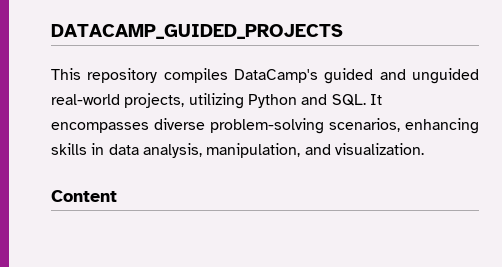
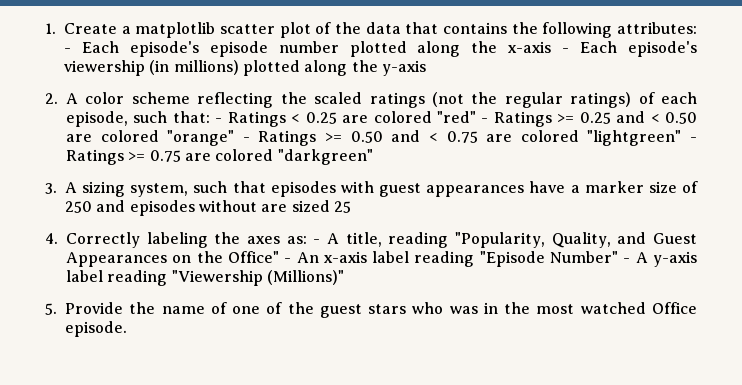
[51,24,343,39] [51,68,479,84] [51,93,382,109] [51,118,479,134] [51,143,424,158] [51,190,117,202] DATACAMP_GUIDED_PROJECTS // This repository compiles DataCamp's guided and unguided real-world projects, utilizing Python and SQL. It encompasses diverse problem-solving scenarios, enhancing skills in data analysis, manipulation, and visualization. // Content -> [45,22,698,38] [64,41,697,57] [64,60,426,76] [45,92,697,108] [66,111,697,127] [66,130,698,146] [66,149,373,165] [45,181,699,197] [65,200,351,216] [45,232,697,248] [66,251,697,267] [66,270,344,286] [45,302,697,318] [65,321,127,337] 1. Create a matplotlib scatter plot of the data that contains the following attributes: - Each episode's episode number plotted along the x-axis - Each episode's viewership (in millions) plotted along the y-axis // 2. A color scheme reflecting the scaled ratings (not the regular ratings) of each episode, such that: - Ratings < 0.25 are colored "red" - Ratings >= 0.25 and < 0.50 are colored "orange" - Ratings >= 0.50 and < 0.75 are colored "lightgreen" - Ratings >= 0.75 are colored "darkgreen" // 3. A sizing system, such that episodes with guest appearances have a marker size of 250 and episodes without are sized 25 // 4. Correctly labeling the axes as: - A title, reading "Popularity, Quality, and Guest Appearances on the Office" - An x-axis label reading "Episode Number" - A y-axis label reading "Viewership (Millions)" // 5. Provide the name of one of the guest stars who was in the most watched Office episode.

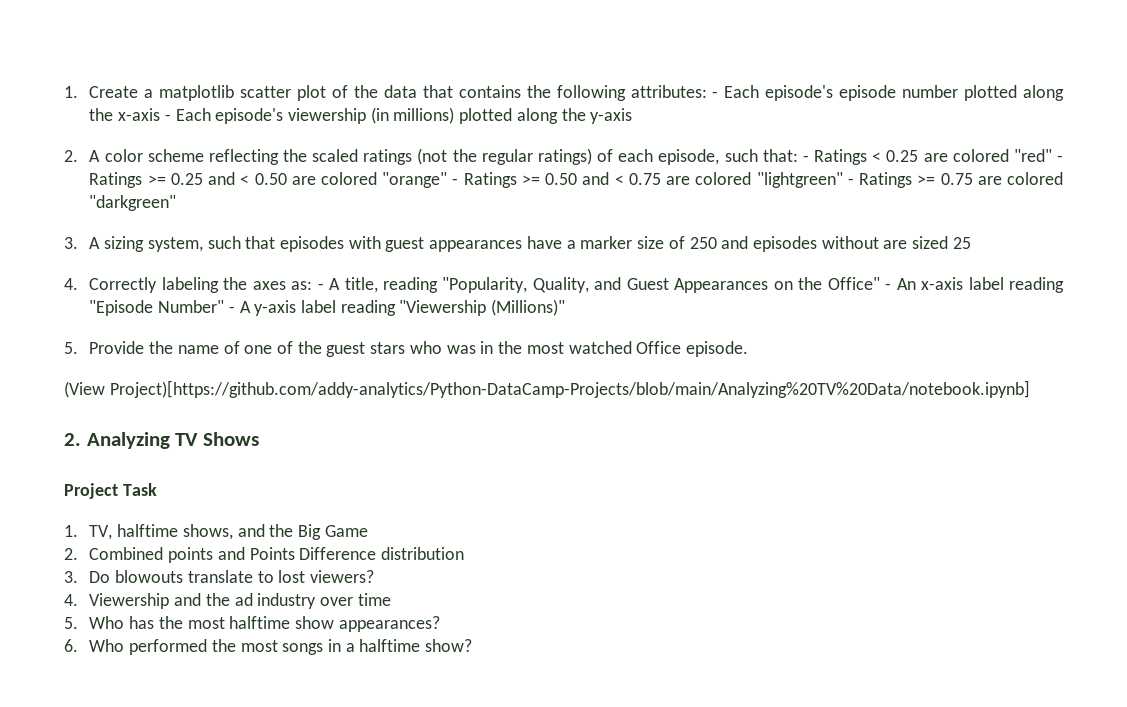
(127, 329) none -> [64,380,1030,398] [64,432,259,449] [64,483,157,499] [64,524,368,540] [64,547,464,563] [64,570,374,583] [64,593,391,609] [64,616,440,632] [64,639,473,655] // (View Project)[https://github.com/addy-analytics/Python-DataCamp-Projects/blob/main/Analyzing%20TV%20Data/notebook.ipynb] // 2. Analyzing TV Shows // Project Task // 1. TV, halftime shows, and the Big Game // 2. Combined points and Points Difference distribution // 3. Do blowouts translate to lost viewers? // 4. Viewership and the ad industry over time // 5. Who has the most halftime show appearances? // 6. Who performed the most songs in a halftime show?

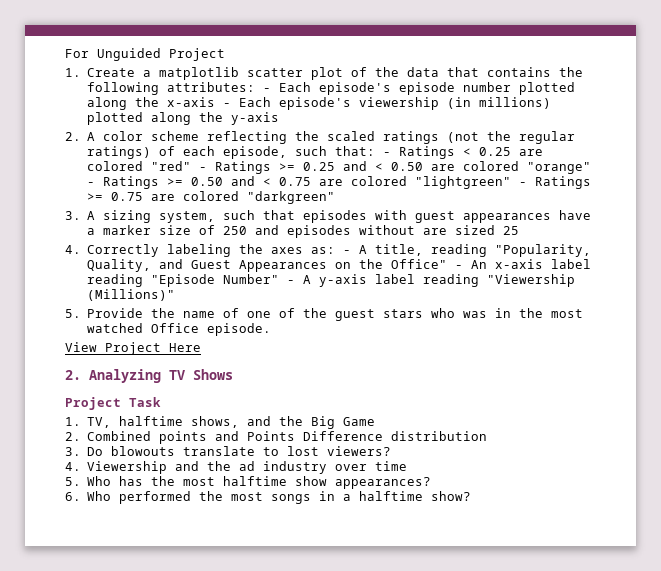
(64, 92) none -> [65,48,225,61] For Unguided Project //
[64,380,1030,398] (View Project)[https://github.com/addy-analytics/Python-DataCamp-Projects/blob/main/Analyzing%20TV%20Data/notebook.ipynb] -> [65,342,201,355] View Project Here

